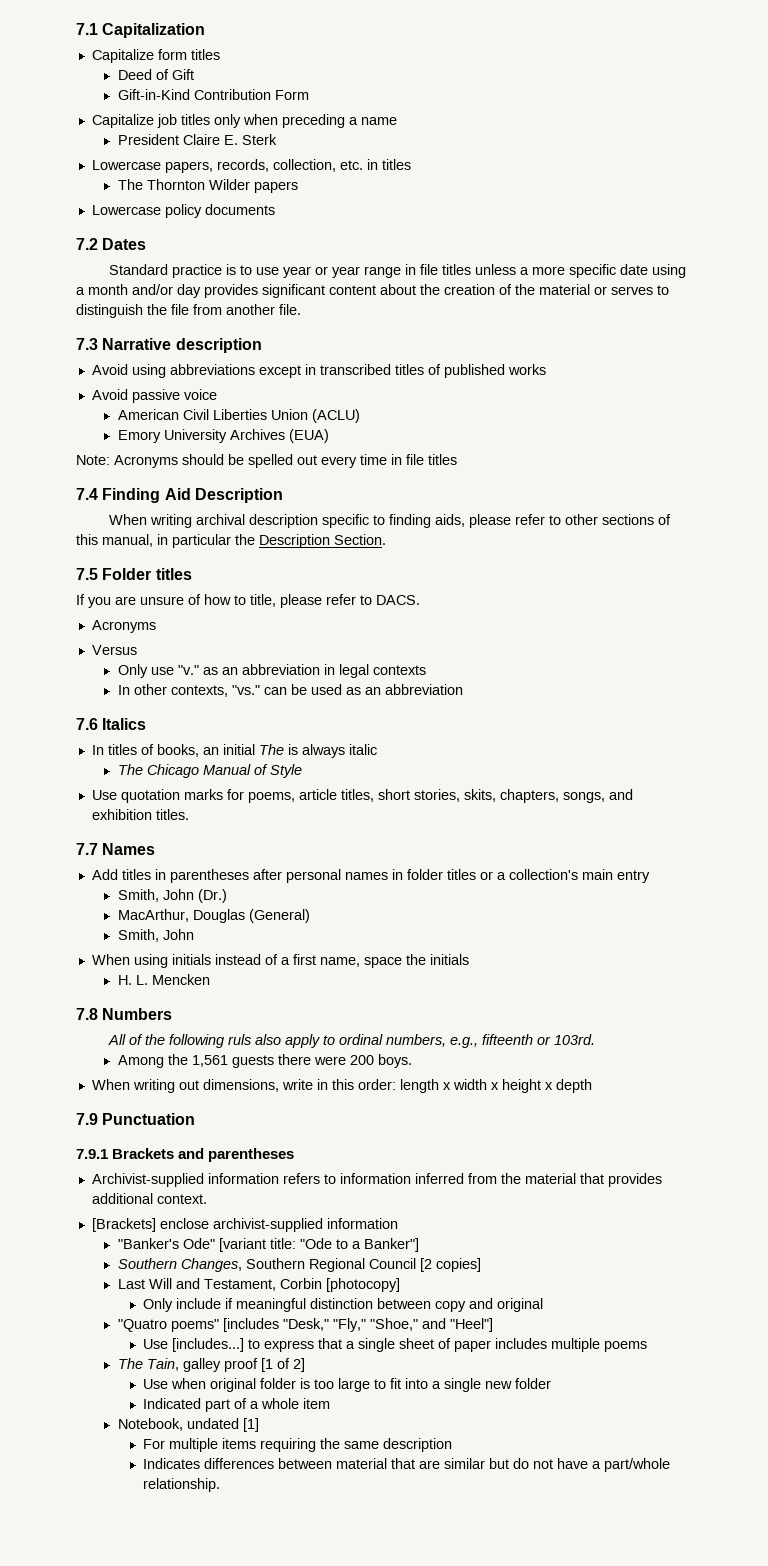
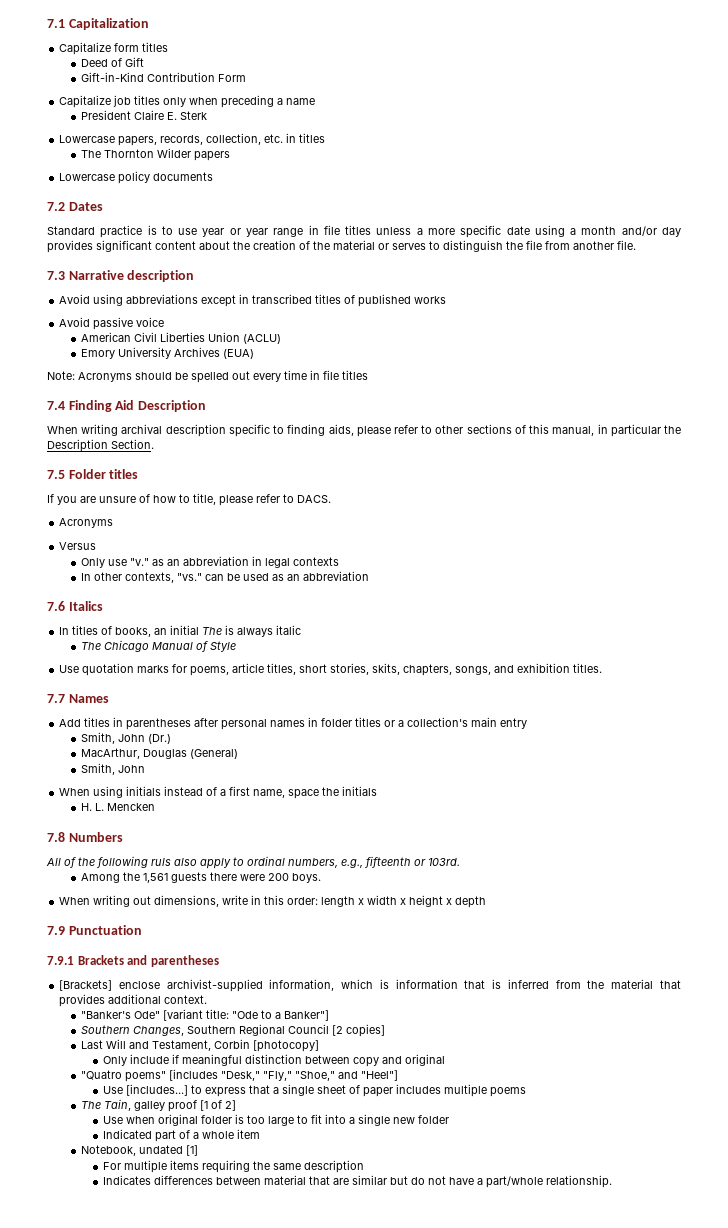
[91,1173,411,1187] Archivist-supplied information refers to information -> [59,979,502,992] [Brackets] enclose archivist-supplied information, which is information that is
[91,1218,398,1232] // [Brackets] enclose archivist-supplied information -> (208, 999) none

